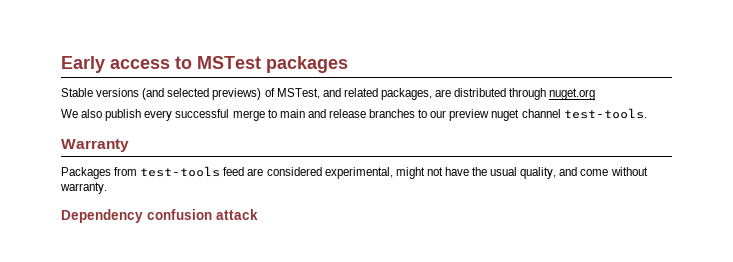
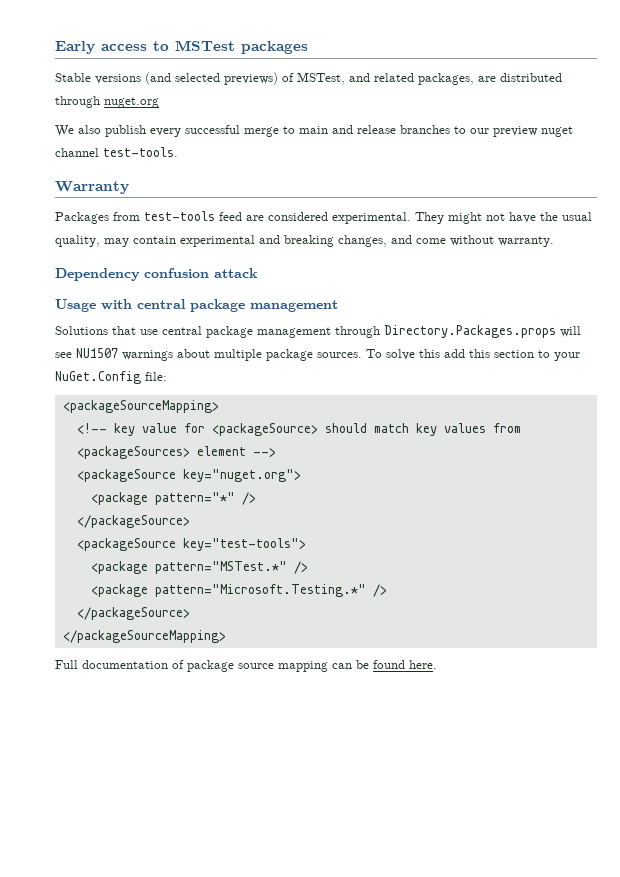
[324,167,393,179] experimental, -> [332,212,444,224] experimental. They
(557, 173) none -> [104,235,387,247] may contain experimental and breaking changes,
(258, 214) none -> [55,299,338,312] [55,325,581,338] [55,348,580,361] [55,371,167,384] [62,400,219,413] [76,423,521,436] [76,446,276,459] [76,469,301,482] [90,492,256,505] [76,515,190,528] [76,538,306,551] [90,561,308,574] [90,584,387,597] [76,607,190,620] [62,630,226,643] [55,660,437,672] // Usage with central package management // Solutions that use central package management through Directory.Packages.props will see NU1507 warnings about multiple package sources. To solve this add this section to your NuGet.Config file: // <packageSourceMapping> // <!-- key value for <packageSource> should match key values from <packageSources> element --> // <packageSource key="nuget.org"> // <package pattern="*" /> // </packageSource> // <packageSource key="test-tools"> // <package pattern="MSTest.*" /> // <package pattern="Microsoft.Testing.*" /> // </packageSource> // </packageSourceMapping> // Full documentation of package source mapping can be found here.

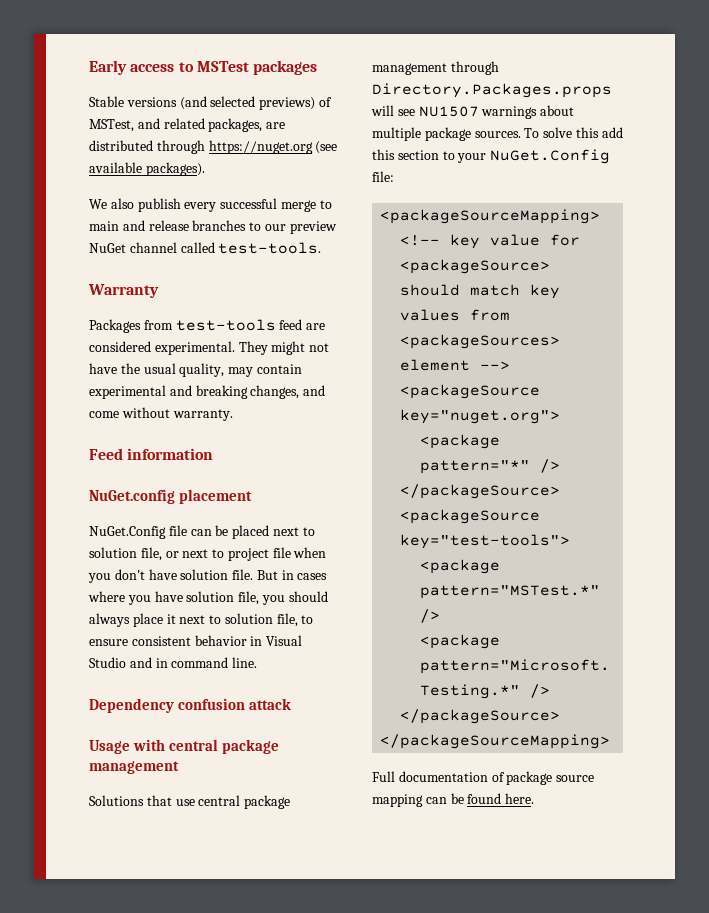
[104,97,159,108] nuget.org -> [208,140,338,154] [89,162,205,176] https://nuget.org (see available packages).
[541,126,573,137] [55,148,99,157] nuget channel -> [89,242,215,253] NuGet channel called
(554, 241) none -> [89,448,214,460] [89,489,252,504] [89,525,315,539] [89,547,327,561] [88,569,328,583] [88,591,328,605] [89,613,314,627] [89,635,303,646] [89,657,258,668] // Feed information // NuGet.config placement // NuGet.Config file can be placed next to solution file, or next to project file when you don't have solution file. But in cases where you have solution file, you should always place it next to solution file, to ensure consistent behavior in Visual Studio and in command line.

